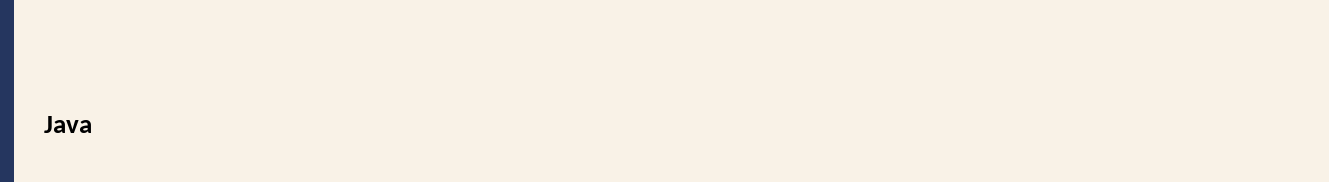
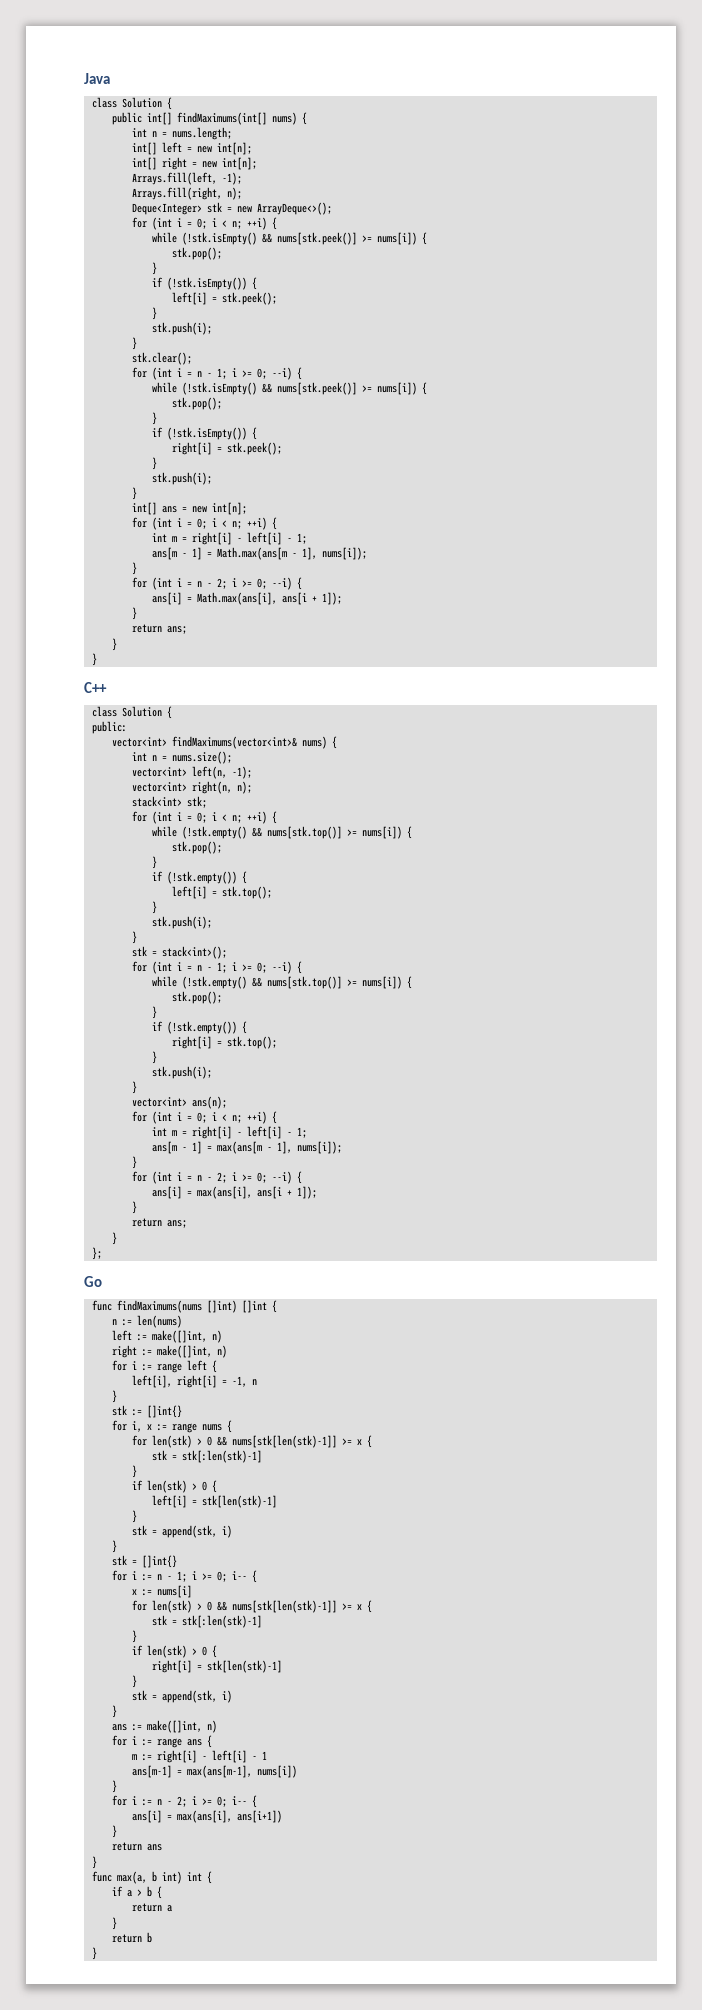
(92, 124) none -> [91,97,172,110] [111,112,307,125] [131,127,232,140] [131,142,252,155] [131,157,257,170] [131,172,242,185] [131,187,242,200] [131,202,332,215] [131,217,277,230] [151,232,427,245] [171,247,222,260] [151,262,157,275] [151,277,257,290] [171,292,277,305] [151,307,157,320] [151,322,212,335] [131,337,137,350] [131,352,192,365] [131,367,302,380] [151,382,427,395] [171,397,222,410] [151,412,157,425] [151,427,257,440] [171,442,282,455] [151,457,157,470] [151,472,212,485] [131,487,137,500] [131,502,247,515] [131,517,277,530] [151,532,307,545] [151,547,367,560] [131,562,137,575] [131,577,302,590] [151,592,342,605] [131,607,137,620] [131,624,187,634] [111,638,117,651] [91,653,97,666] [84,682,107,693] [91,706,172,719] [91,721,127,734] [111,736,337,749] [131,751,232,764] [131,766,252,779] [131,781,252,794] [131,796,207,808] [131,811,277,824] [151,826,412,839] [171,841,222,854] [151,856,157,869] [151,871,247,884] [171,886,272,899] [151,901,157,914] [151,916,212,929] [131,931,137,944] [131,946,227,959] [131,961,302,974] [151,976,412,989] [171,991,222,1004] [151,1006,157,1019] [151,1021,247,1034] [171,1036,277,1049] [151,1051,157,1064] [151,1066,212,1079] [131,1081,137,1094] [131,1096,227,1109] [131,1111,277,1124] [151,1126,307,1139] [151,1141,342,1154] [131,1156,137,1169] [131,1171,302,1184] [151,1186,317,1199] [131,1201,137,1214] [131,1218,187,1228] [111,1232,117,1245] [91,1247,102,1260] [84,1276,102,1287] [91,1300,277,1313] [111,1315,182,1328] [111,1330,222,1343] [111,1345,227,1358] [111,1360,217,1373] [131,1375,257,1388] [111,1390,117,1403] [111,1405,182,1418] [111,1420,232,1433] [131,1435,372,1448] [151,1450,262,1463] [131,1465,137,1478] [131,1480,217,1493] [151,1495,277,1508] [131,1510,137,1523] [131,1525,232,1538] [111,1540,117,1553] [111,1555,177,1568] [111,1570,257,1583] [131,1585,192,1598] [131,1600,372,1613] [151,1615,262,1628] [131,1630,137,1643] [131,1645,217,1658] [151,1660,282,1673] [131,1675,137,1688] [131,1690,232,1703] [111,1705,117,1718] [111,1720,217,1733] [111,1735,212,1748] [131,1750,267,1763] [131,1765,297,1778] [111,1780,117,1793] [111,1795,257,1808] [131,1810,282,1823] [111,1825,117,1838] [111,1842,162,1851] [91,1856,97,1869] [91,1871,212,1884] [111,1886,162,1899] [131,1903,172,1912] [111,1917,117,1930] [111,1932,152,1943] [91,1947,97,1960] // class Solution { // public int[] findMaximums(int[] nums) { // int n = nums.length; // int[] left = new int[n]; // int[] right = new int[n]; // Arrays.fill(left, -1); // Arrays.fill(right, n); // Deque<Integer> stk = new ArrayDeque<>(); // for (int i = 0; i < n; ++i) { // while (!stk.isEmpty() && nums[stk.peek()] >= nums[i]) { // stk.pop(); // } // if (!stk.isEmpty()) { // left[i] = stk.peek(); // } // stk.push(i); // } // stk.clear(); // for (int i = n - 1; i >= 0; --i) { // while (!stk.isEmpty() && nums[stk.peek()] >= nums[i]) { // stk.pop(); // } // if (!stk.isEmpty()) { // right[i] = stk.peek(); // } // stk.push(i); // } // int[] ans = new int[n]; // for (int i = 0; i < n; ++i) { // int m = right[i] - left[i] - 1; // ans[m - 1] = Math.max(ans[m - 1], nums[i]); // } // for (int i = n - 2; i >= 0; --i) { // ans[i] = Math.max(ans[i], ans[i + 1]); // } // return ans; // } // } // C++ // class Solution { // public: // vector<int> findMaximums(vector<int>& nums) { // int n = nums.size(); // vector<int> left(n, -1); // vector<int> right(n, n); // stack<int> stk; // for (int i = 0; i < n; ++i) { // while (!stk.empty() && nums[stk.top()] >= nums[i]) { // stk.pop(); // } // if (!stk.empty()) { // left[i] = stk.top(); // } // stk.push(i); // } // stk = stack<int>(); // for (int i = n - 1; i >= 0; --i) { // while (!stk.empty() && nums[stk.top()] >= nums[i]) { // stk.pop(); // } // if (!stk.empty()) { // right[i] = stk.top(); // } // stk.push(i); // } // vector<int> ans(n); // for (int i = 0; i < n; ++i) { // int m = right[i] - left[i] - 1; // ans[m - 1] = max(ans[m - 1], nums[i]); // } // for (int i = n - 2; i >= 0; --i) { // ans[i] = max(ans[i], ans[i + 1]); // } // return ans; // } // }; // Go // func findMaximums(nums []int) []int { // n := len(nums) // left := make([]int, n) // right := make([]int, n) // for i := range left { // left[i], right[i] = -1, n // } // stk := []int{} // for i, x := range nums { // for len(stk) > 0 && nums[stk[len(stk)-1]] >= x { // stk = stk[:len(stk)-1] // } // if len(stk) > 0 { // left[i] = stk[len(stk)-1] // } // stk = append(stk, i) // } // stk = []int{} // for i := n - 1; i >= 0; i-- { // x := nums[i] // for len(stk) > 0 && nums[stk[len(stk)-1]] >= x { // stk = stk[:len(stk)-1] // } // if len(stk) > 0 { // right[i] = stk[len(stk)-1] // } // stk = append(stk, i) // } // ans := make([]int, n) // for i := range ans { // m := right[i] - left[i] - 1 // ans[m-1] = max(ans[m-1], nums[i]) // } // for i := n - 2; i >= 0; i-- { // ans[i] = max(ans[i], ans[i+1]) // } // return ans // } // func max(a, b int) int { // if a > b { // return a // } // return b // }

